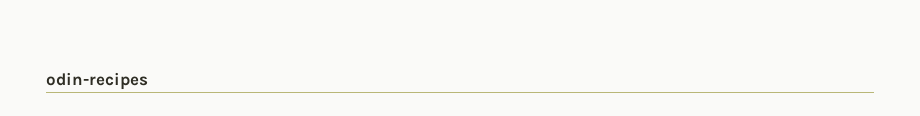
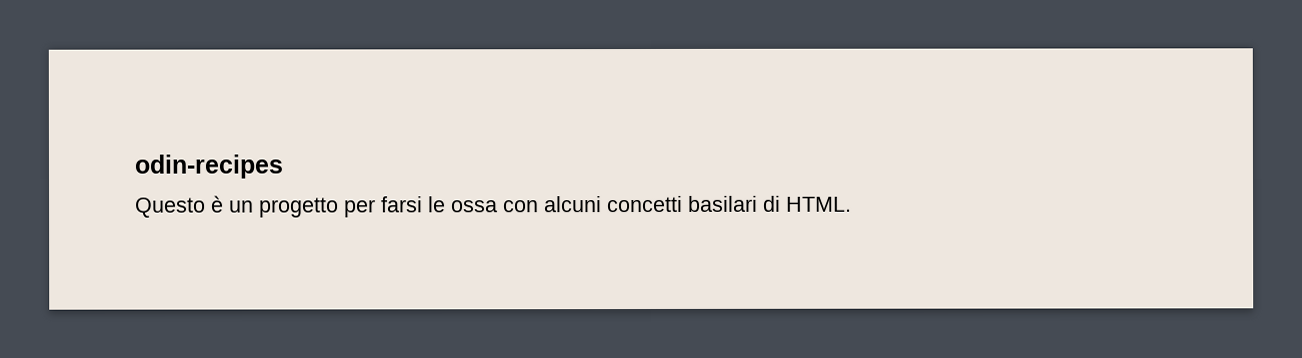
(148, 81) none -> [135,195,852,218] // Questo è un progetto per farsi le ossa con alcuni concetti basilari di HTML.

